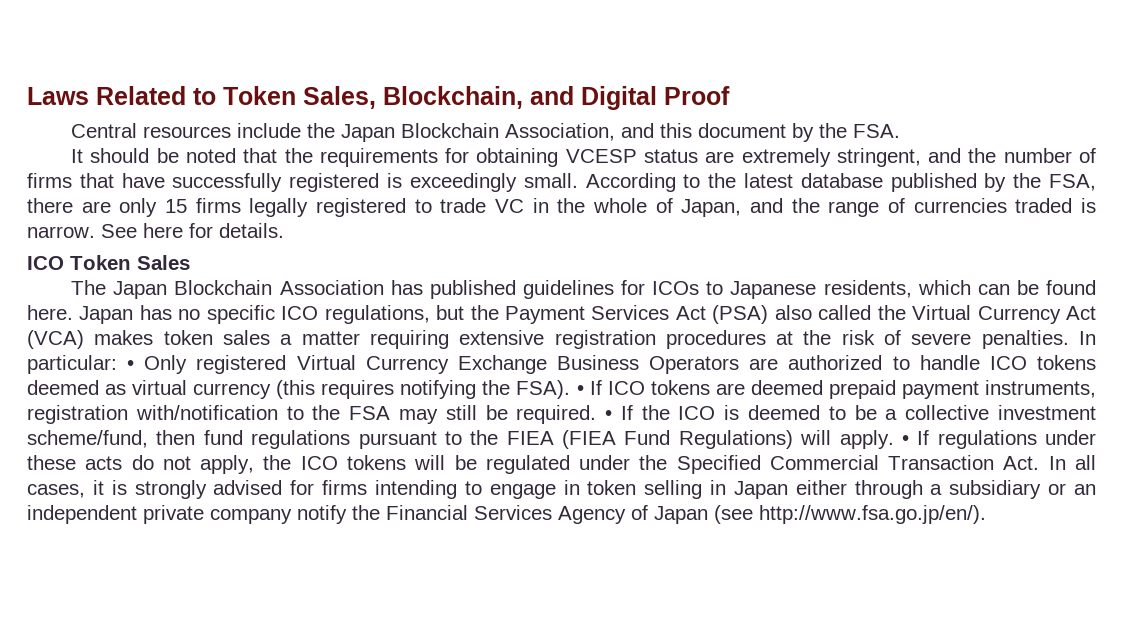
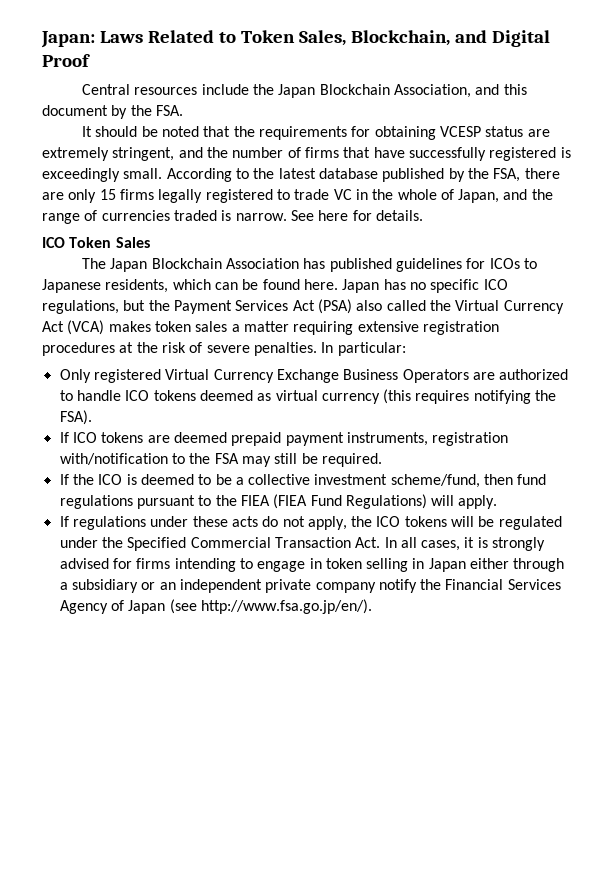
(27, 96) none -> [41,31,95,48] Japan:
[127,360,135,370] • -> (406, 349) //
[576,385,584,395] • -> (92, 417) //
[605,410,613,420] • -> (382, 460) //
[901,435,909,445] • -> (498, 502) //

